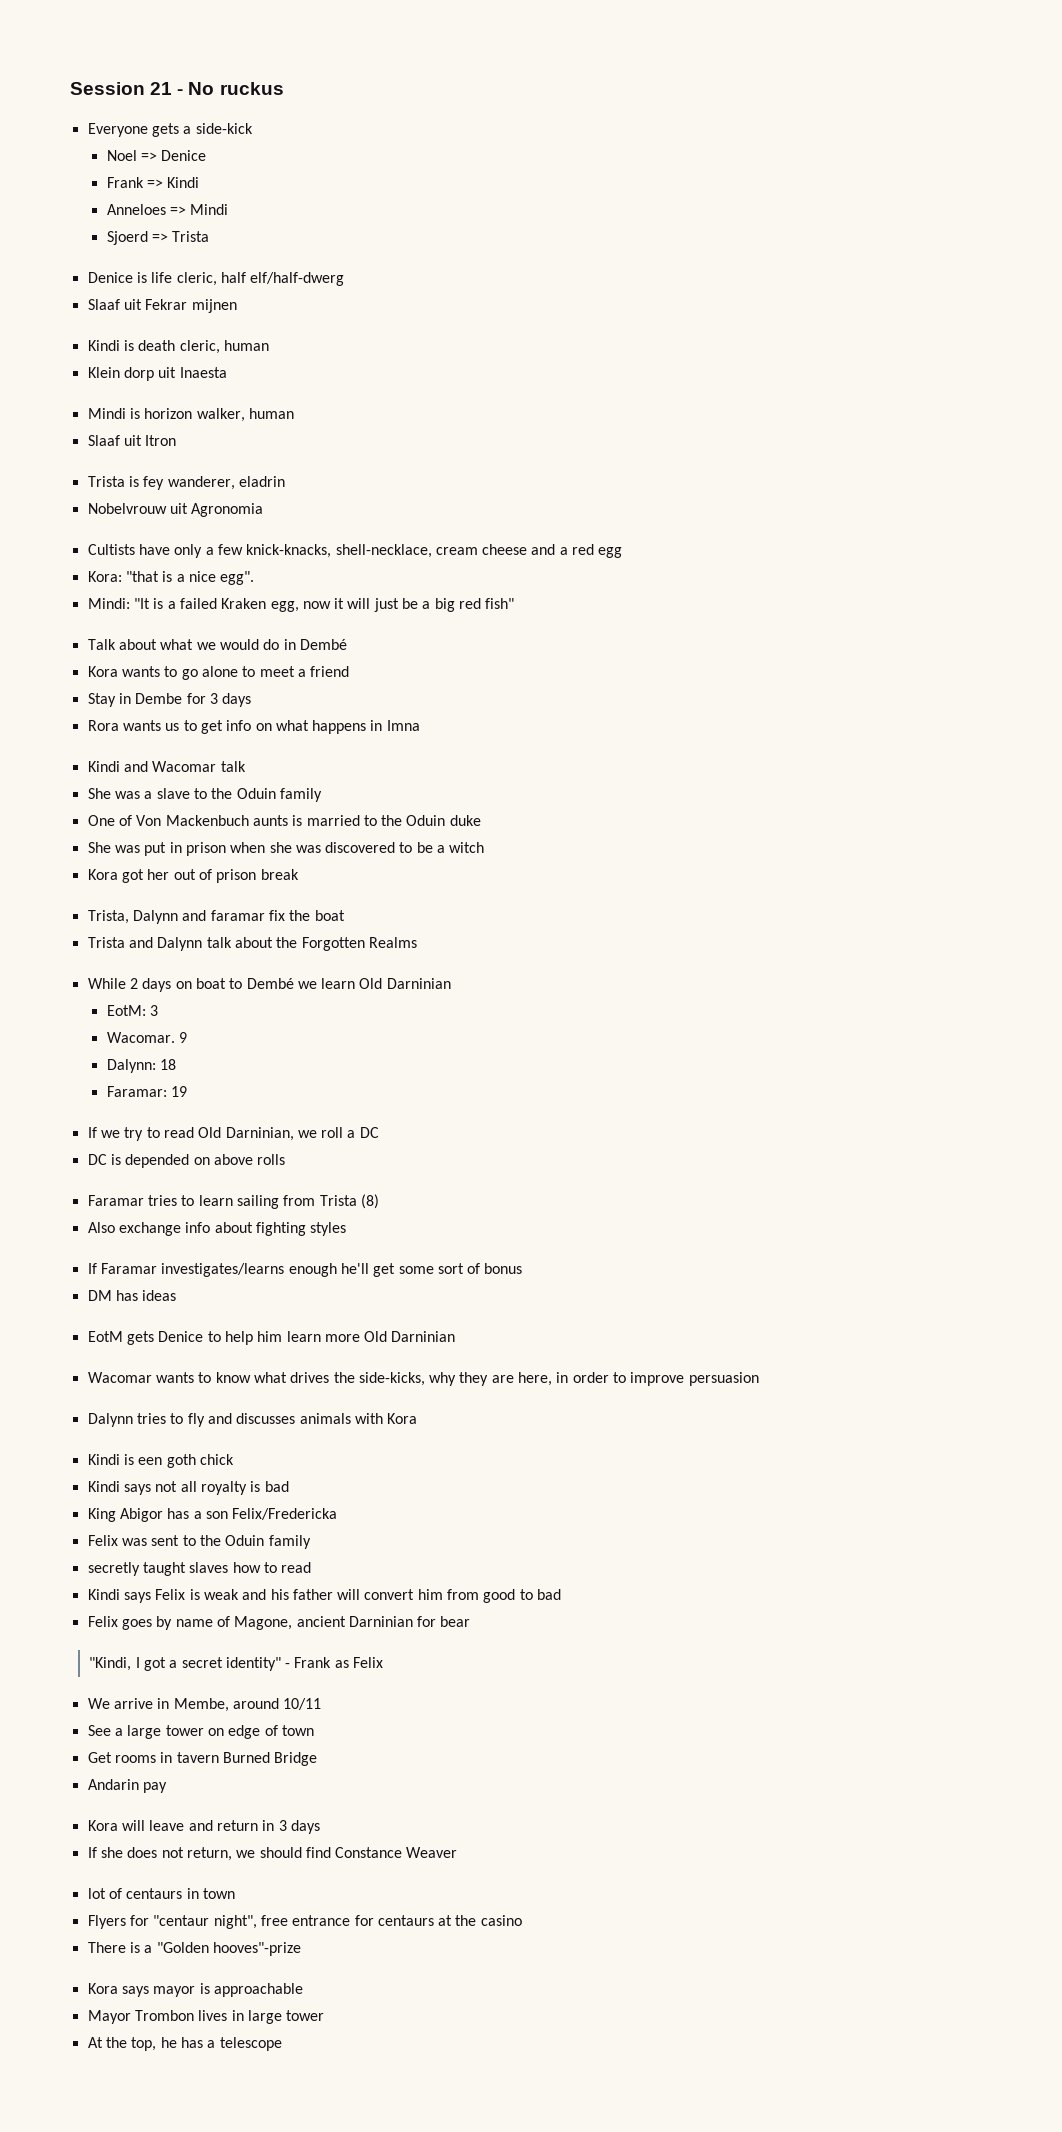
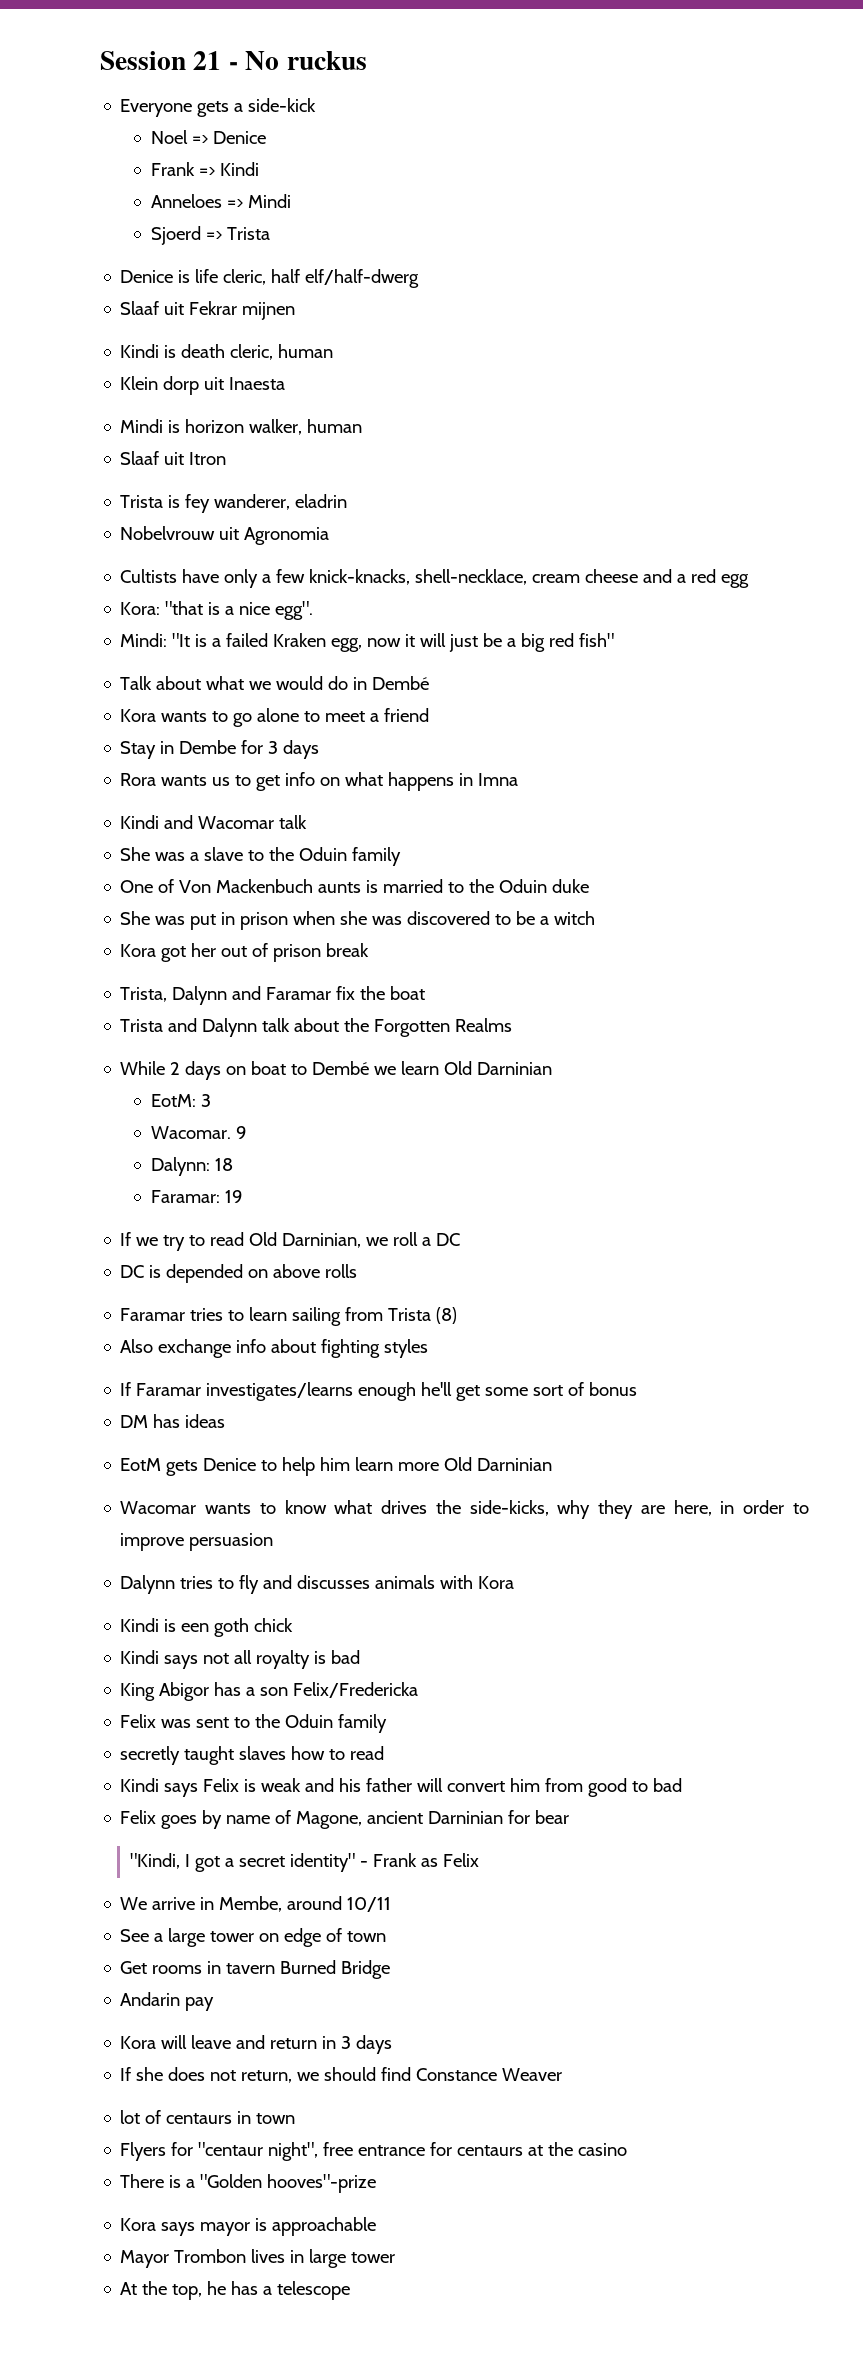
[210,910,265,921] faramar -> [266,987,332,1000] Faramar

